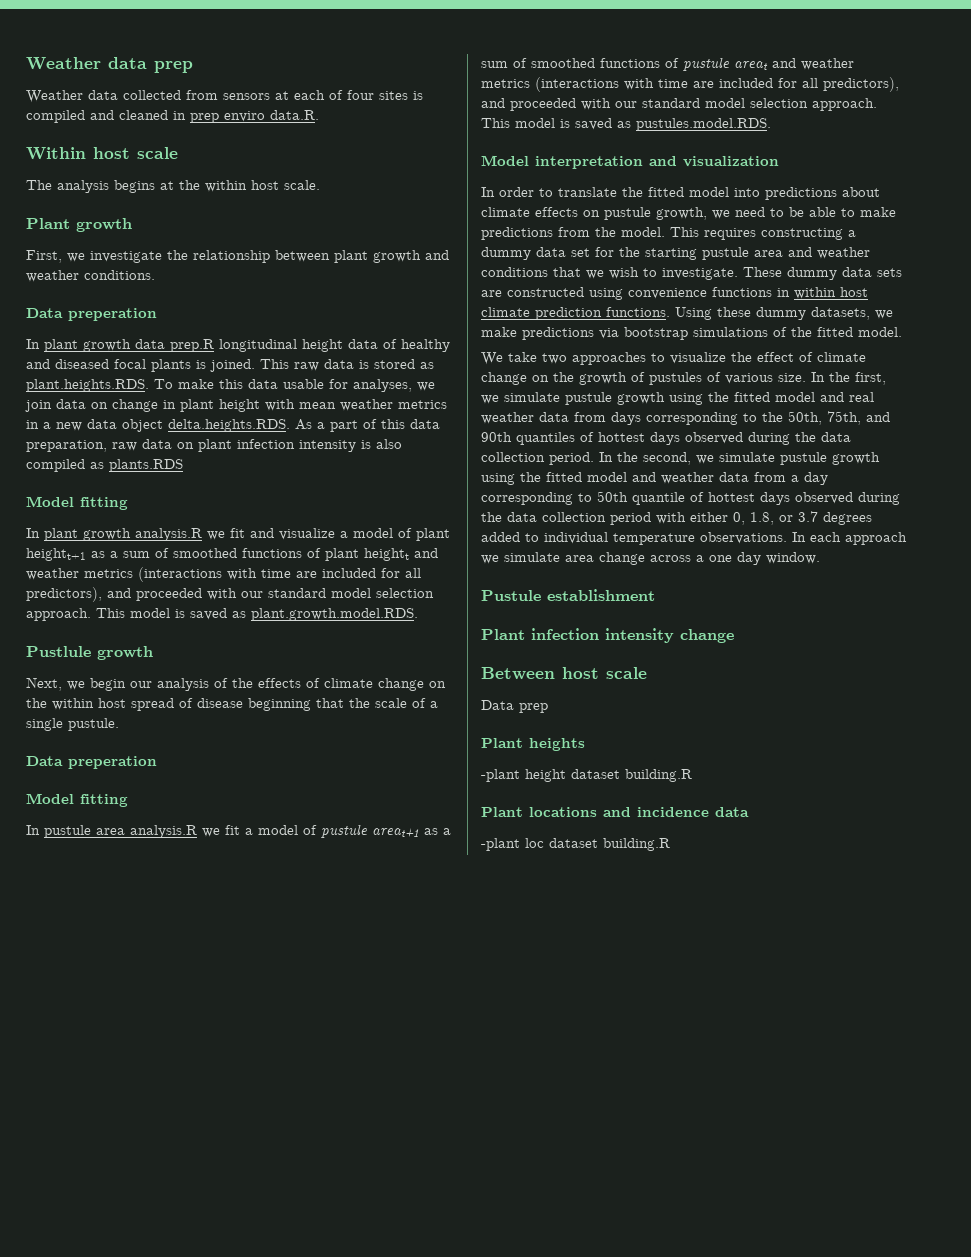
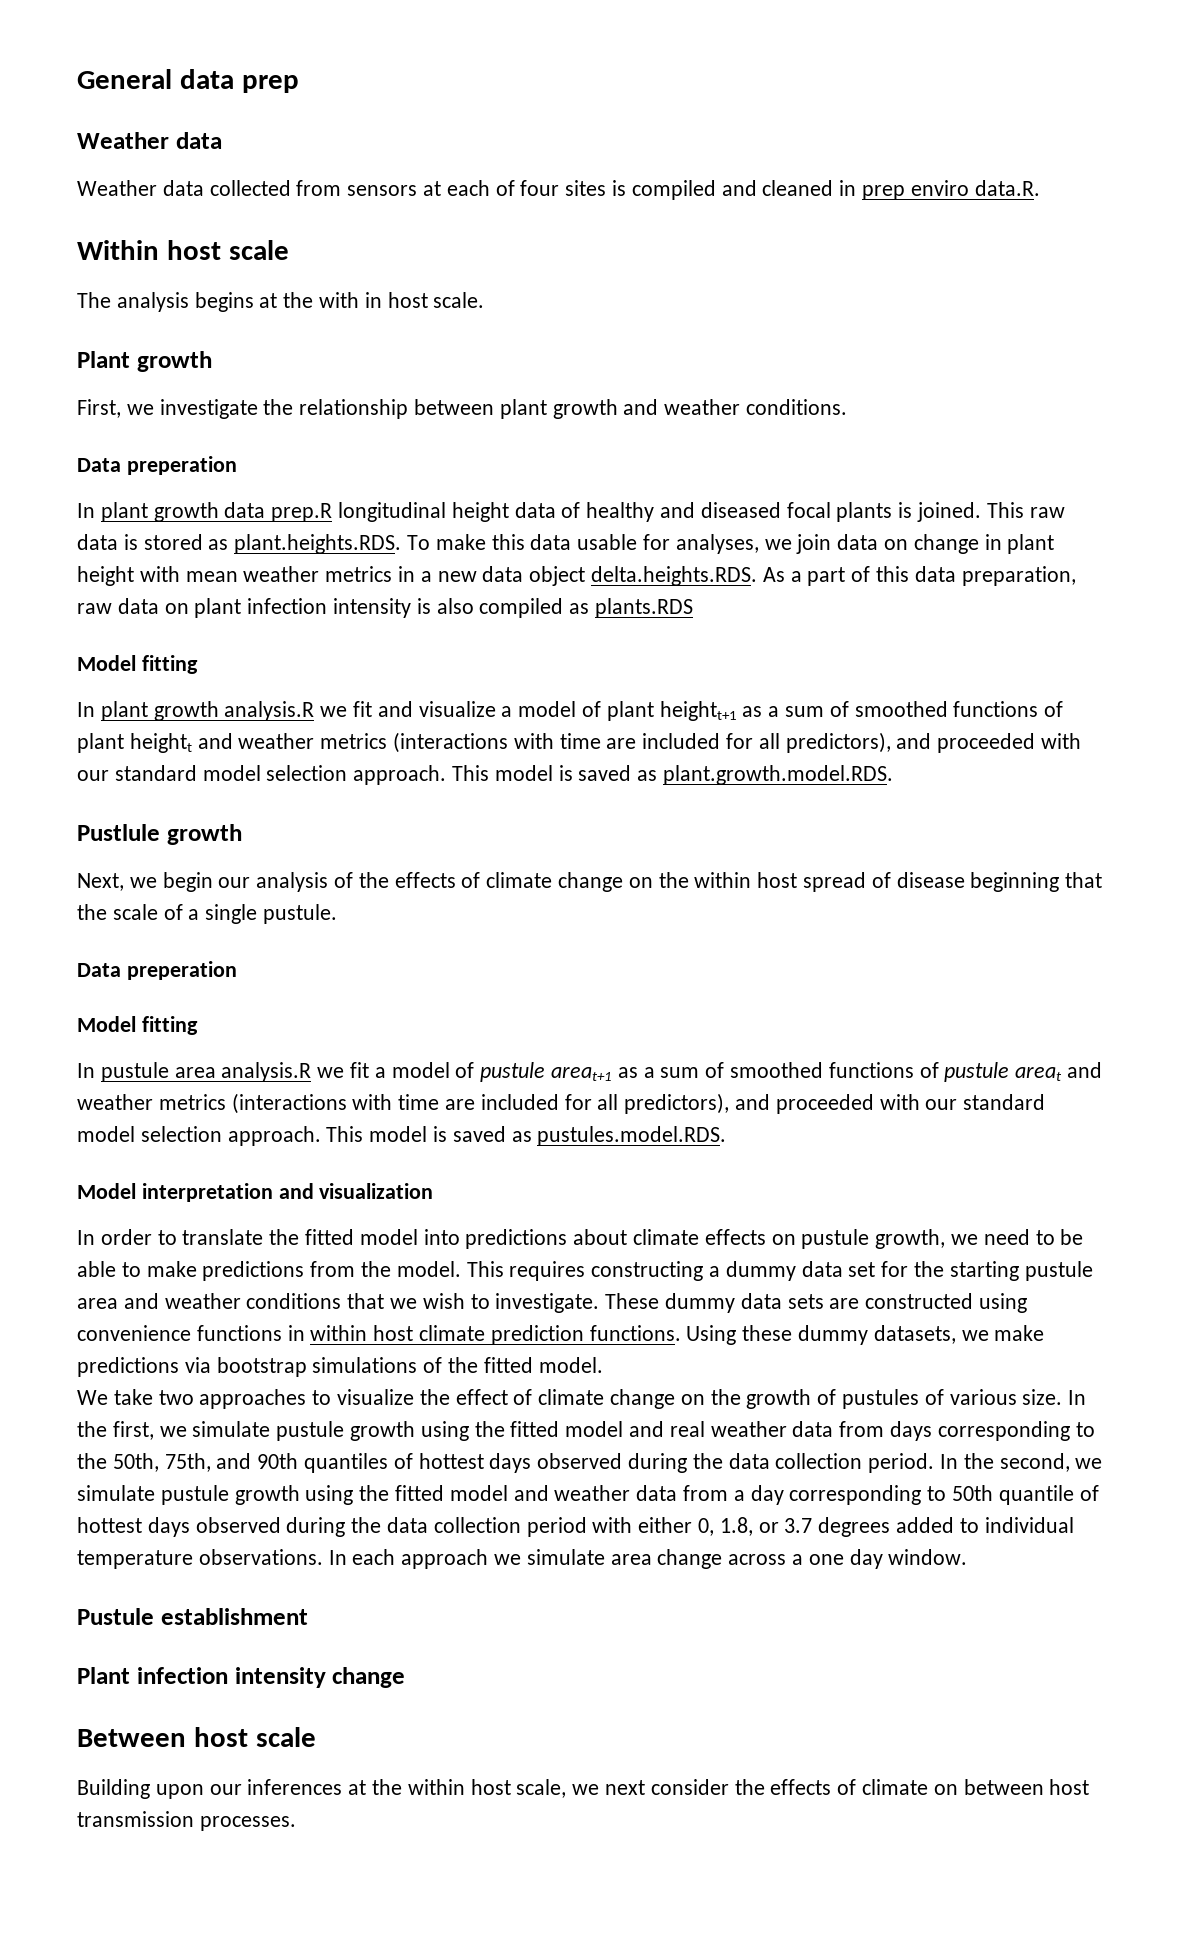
[26,57,193,73] Weather data prep -> [77,69,299,93] [77,132,222,149] General data prep // Weather data
[205,180,247,192] within -> [319,292,382,308] with in
[481,700,548,713] [481,738,585,751] [481,769,692,782] [481,807,749,817] [481,838,670,851] Data prep // Plant heights // -plant height dataset building.R // Plant locations and incidence data // -plant loc dataset building.R -> [77,1779,1090,1799] [77,1811,296,1831] Building upon our inferences at the within host scale, we next consider the effects of climate on between host transmission processes.

